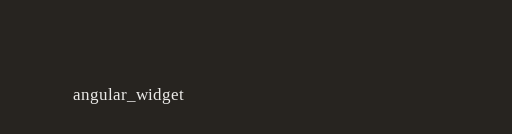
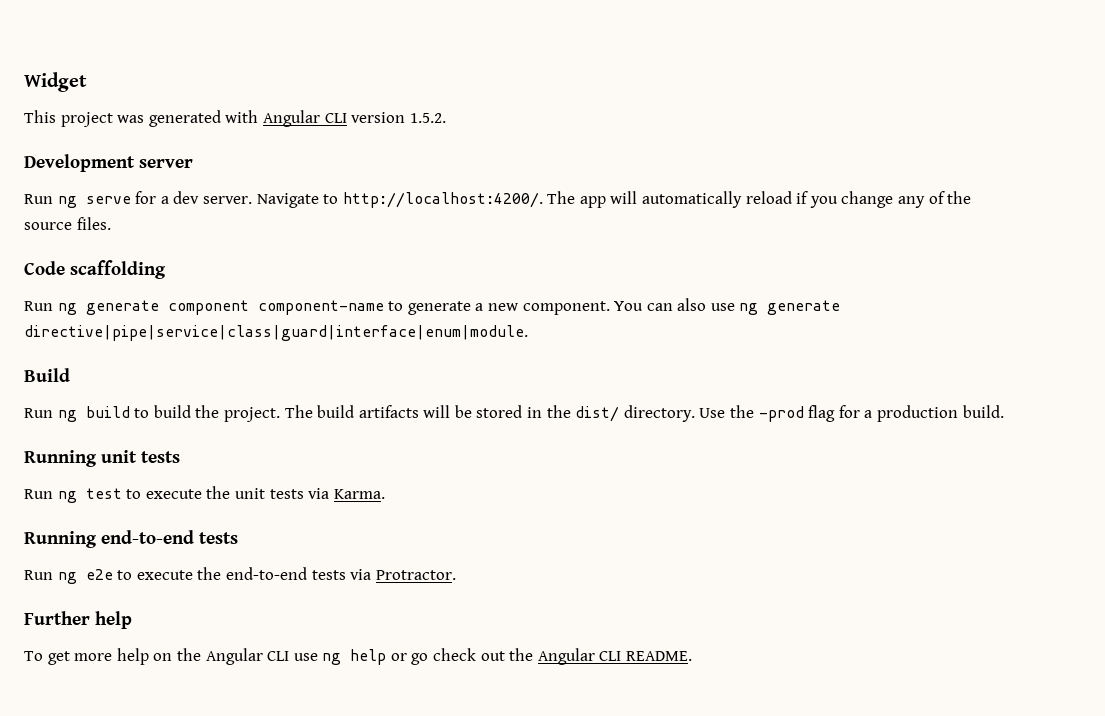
[73,88,184,104] angular_widget -> [24,72,87,92] [24,110,446,127] [24,154,193,172] [24,191,972,208] [24,217,111,230] [24,260,166,279] [24,298,841,315] [24,325,528,341] [24,368,70,382] [24,405,1004,422] [24,450,180,467] [24,486,385,503] [24,530,238,548] [24,567,456,584] [24,611,132,629] [24,648,693,665] Widget // This project was generated with Angular CLI version 1.5.2. // Development server // Run ng serve for a dev server. Navigate to http://localhost:4200/. The app will automatically reload if you change any of the source files. // Code scaffolding // Run ng generate component component-name to generate a new component. You can also use ng generate directive|pipe|service|class|guard|interface|enum|module. // Build // Run ng build to build the project. The build artifacts will be stored in the dist/ directory. Use the -prod flag for a production build. // Running unit tests // Run ng test to execute the unit tests via Karma. // Running end-to-end tests // Run ng e2e to execute the end-to-end tests via Protractor. // Further help // To get more help on the Angular CLI use ng help or go check out the Angular CLI README.

